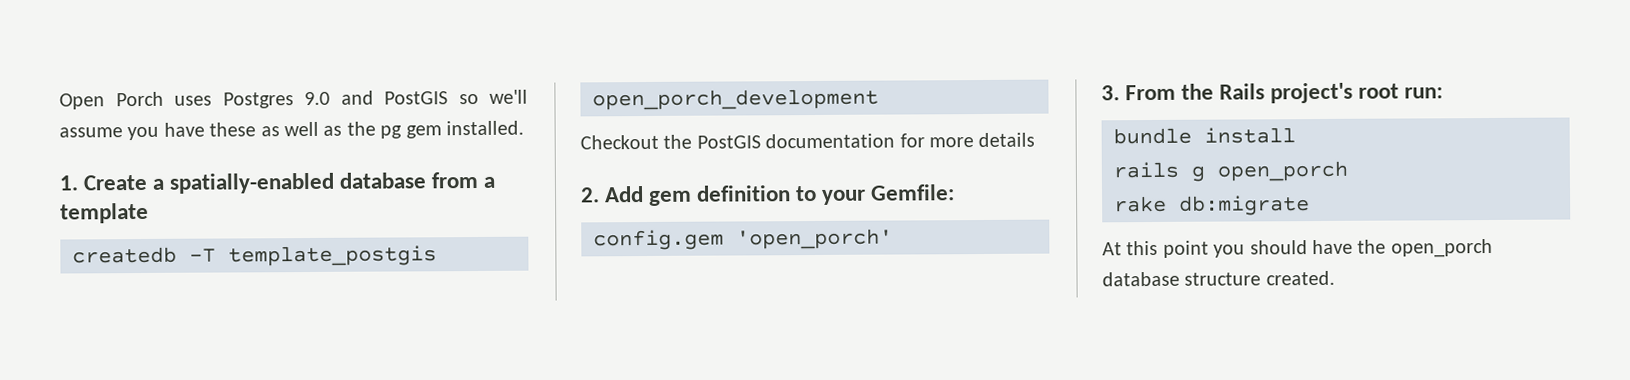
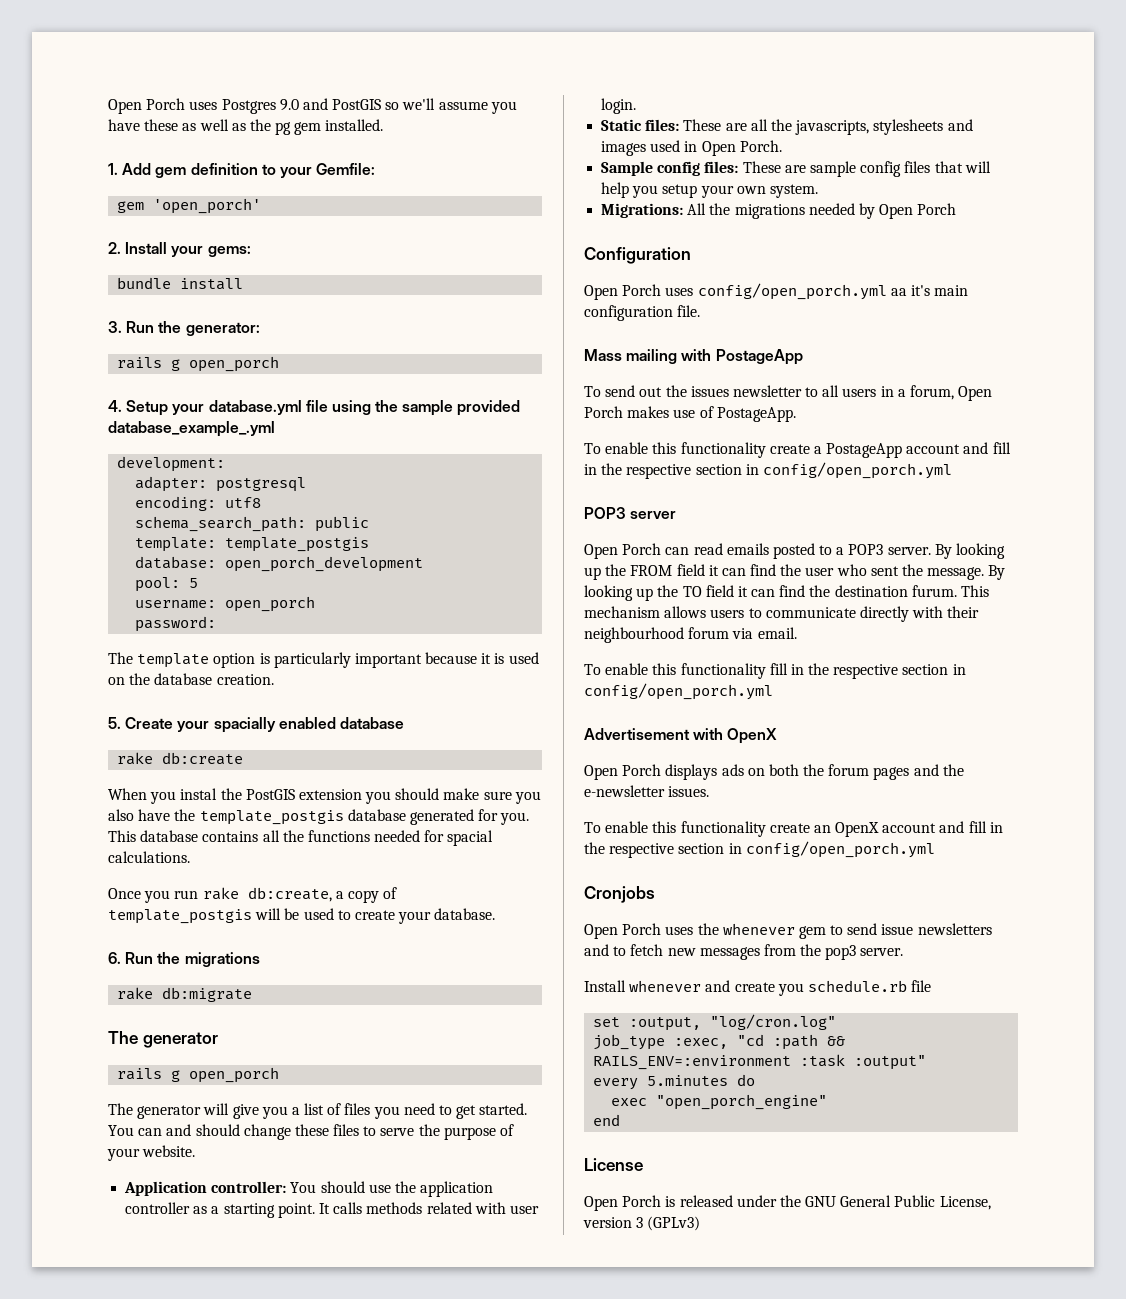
[83,171,496,194] [60,202,149,224] [72,245,437,267] [592,88,879,111] [580,132,1036,150] [580,187,600,203] Create a spatially-enabled database from a template // createdb -T template_postgis open_porch_development // Checkout the PostGIS documentation for more details // 2. -> (118, 169) none
[593,229,724,251] config.gem -> [117,201,145,213] gem
[1101,82,1444,104] [1113,127,1296,145] [1113,160,1348,182] [1114,195,1310,216] [1102,238,1493,258] [1102,270,1335,287] 3. From the Rails project's root run: // bundle install // rails g open_porch // rake db:migrate // At this point you should have the open_porch database structure created. -> [108,242,251,257] [117,277,244,290] [108,321,260,336] [117,356,280,372] [108,400,521,416] [108,421,275,437] [117,456,226,472] [135,476,307,492] [135,496,262,511] [135,516,370,532] [135,537,370,552] [135,556,424,572] [135,577,199,592] [135,596,316,612] [135,616,217,632] [108,652,539,668] [108,673,274,685] [108,717,404,733] [117,752,244,765] [108,788,541,804] [108,809,530,825] [108,830,494,846] [108,851,190,863] [108,887,398,903] [108,908,496,924] [108,952,260,967] [117,987,253,1002] [108,1031,218,1048] [117,1067,280,1083] [108,1103,528,1119] [108,1124,515,1140] [107,1145,196,1161] [124,1181,494,1197] [125,1202,539,1218] [601,98,637,114] [601,119,973,135] [601,140,782,156] [601,161,991,177] [601,182,818,198] [601,203,957,219] [584,247,691,264] [584,283,969,300] [584,305,701,321] [584,349,803,365] [584,385,993,401] [584,406,796,422] [584,442,1011,458] [584,462,952,479] [584,507,677,519] [584,543,1006,559] [584,564,1006,580] [584,585,990,601] [584,606,980,622] [584,627,797,643] [584,663,966,679] [584,683,773,700] [584,728,778,744] [584,764,964,780] [584,785,710,797] [584,821,1003,837] [584,841,935,858] [584,886,655,903] [584,923,992,939] [584,944,904,960] [584,980,932,996] [593,1014,837,1031] [593,1034,846,1050] [593,1054,927,1070] [593,1074,756,1090] [611,1094,828,1110] [593,1114,621,1126] [584,1158,643,1171] [584,1195,991,1211] [583,1216,701,1231] 2. Install your gems: // bundle install // 3. Run the generator: // rails g open_porch // 4. Setup your database.yml file using the sample provided database_example_.yml // development: // adapter: postgresql // encoding: utf8 // schema_search_path: public // template: template_postgis // database: open_porch_development // pool: 5 // username: open_porch // password: // The template option is particularly important because it is used on the database creation. // 5. Create your spacially enabled database // rake db:create // When you instal the PostGIS extension you should make sure you also have the template_postgis database generated for you. This database contains all the functions needed for spacial calculations. // Once you run rake db:create, a copy of template_postgis will be used to create your database. // 6. Run the migrations // rake db:migrate // The generator // rails g open_porch // The generator will give you a list of files you need to get started. You can and should change these files to serve the purpose of your website. // Application controller: You should use the application controller as a starting point. It calls methods related with user login. // Static files: These are all the javascripts, stylesheets and images used in Open Porch. // Sample config files: These are sample config files that will help you setup your own system. // Migrations: All the migrations needed by Open Porch // Configuration // Open Porch uses config/open_porch.yml aa it's main configuration file. // Mass mailing with PostageApp // To send out the issues newsletter to all users in a forum, Open Porch makes use of PostageApp. // To enable this functionality create a PostageApp account and fill in the respective section in config/open_porch.yml // POP3 server // Open Porch can read emails posted to a POP3 server. By looking up the FROM field it can find the user who sent the message. By looking up the TO field it can find the destination furum. This mechanism allows users to communicate directly with their neighbourhood forum via email. // To enable this functionality fill in the respective section in config/open_porch.yml // Advertisement with OpenX // Open Porch displays ads on both the forum pages and the e-newsletter issues. // To enable this functionality create an OpenX account and fill in the respective section in config/open_porch.yml // Cronjobs // Open Porch uses the whenever gem to send issue newsletters and to fetch new messages from the pop3 server. // Install whenever and create you schedule.rb file // set :output, "log/cron.log" // job_type :exec, "cd :path && RAILS_ENV=:environment :task :output" // every 5.minutes do // exec "open_porch_engine" // end // License // Open Porch is released under the GNU General Public License, version 3 (GPLv3)

